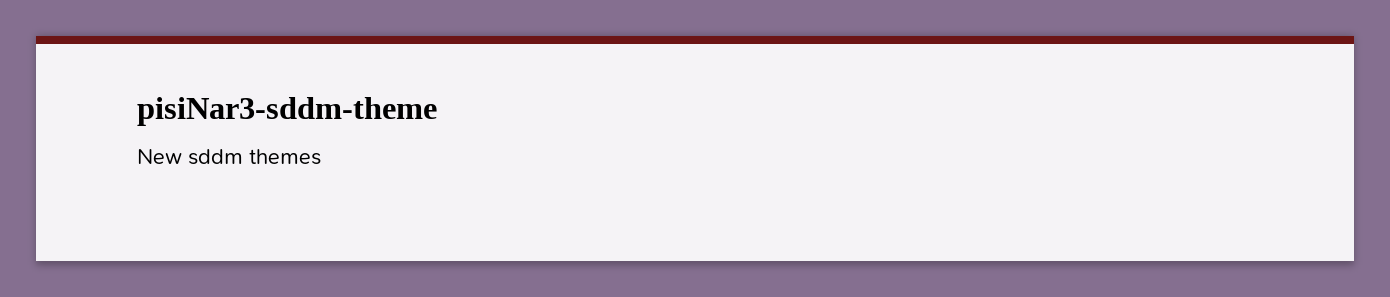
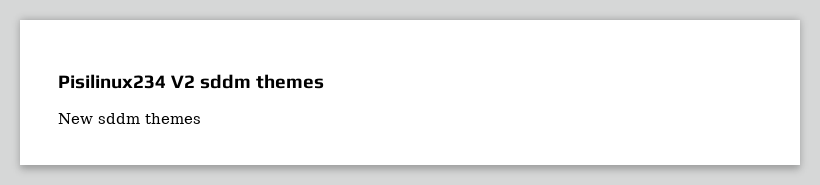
[137,97,437,126] pisiNar3-sddm-theme -> [58,74,325,89] Pisilinux234 V2 sddm themes

